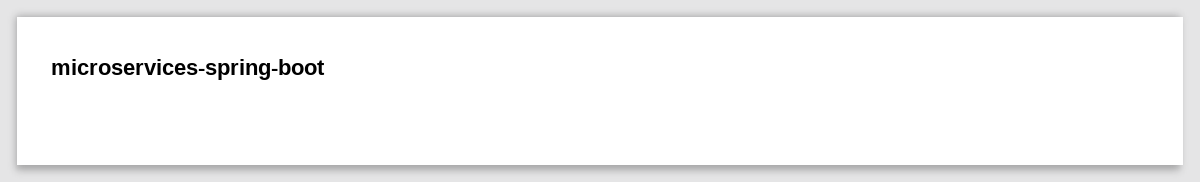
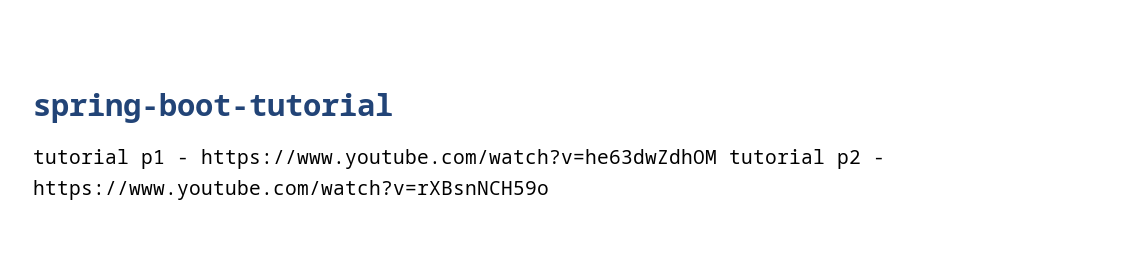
[51,59,325,80] microservices-spring-boot -> [33,93,393,123] [33,149,885,169] [33,180,549,200] spring-boot-tutorial // tutorial p1 - https://www.youtube.com/watch?v=he63dwZdhOM tutorial p2 - https://www.youtube.com/watch?v=rXBsnNCH59o

